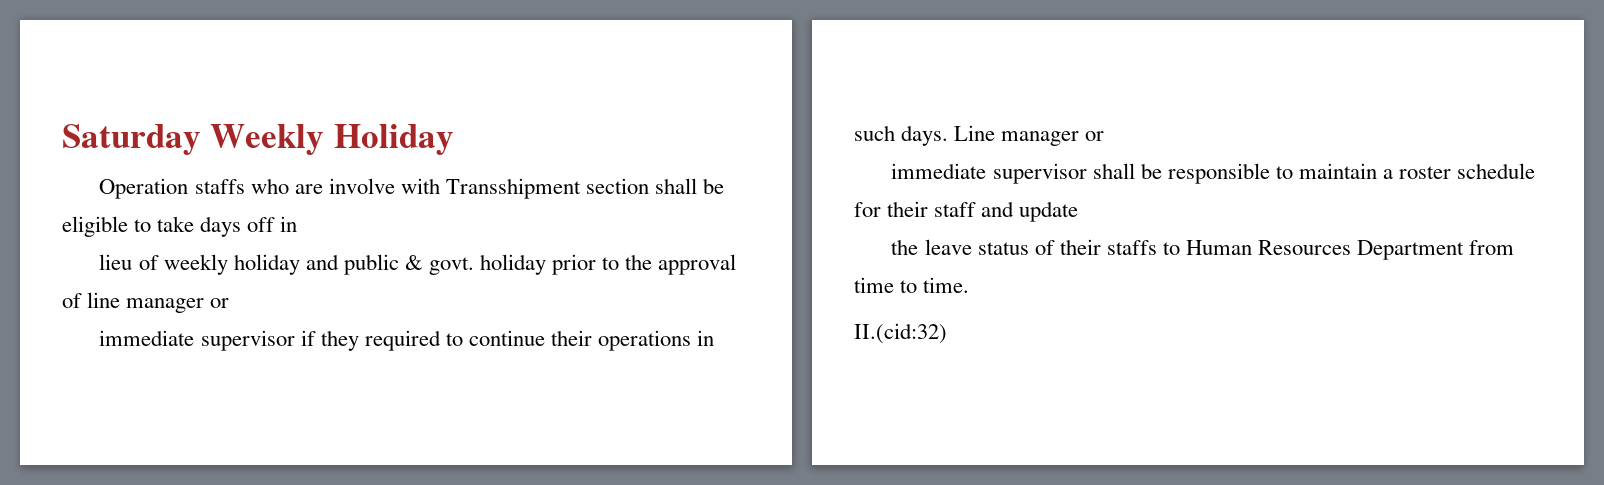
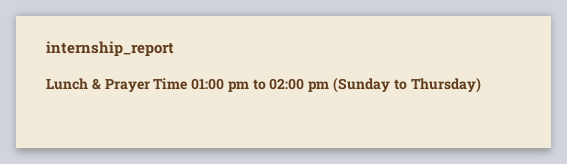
[62,124,454,155] [99,178,725,199] [62,216,298,237] [99,254,737,275] [62,292,230,313] [99,330,715,351] [854,125,1105,146] [891,163,1536,184] [854,201,1079,222] [891,239,1515,260] [854,277,970,293] [854,323,947,344] Saturday Weekly Holiday // Operation staffs who are involve with Transshipment section shall be eligible to take days off in // lieu of weekly holiday and public & govt. holiday prior to the approval of line manager or // immediate supervisor if they required to continue their operations in such days. Line manager or // immediate supervisor shall be responsible to maintain a roster schedule for their staff and update // the leave status of their staffs to Human Resources Department from time to time. // II.(cid:32) -> [46,41,174,57] [46,77,481,93] internship_report // Lunch & Prayer Time 01:00 pm to 02:00 pm (Sunday to Thursday)

